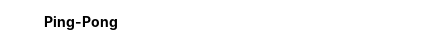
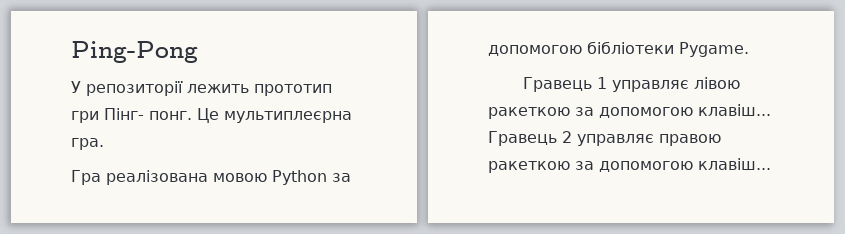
(118, 22) none -> [71,81,332,96] [71,108,352,123] [71,138,104,150] [71,170,351,185] [488,41,749,57] [523,77,741,92] [488,104,771,119] [488,131,721,146] [488,158,771,173] // У репозиторії лежить прототип гри Пінг- понг. Це мультиплеєрна гра. // Гра реалізована мовою Python за допомогою бібліотеки Руgame. // Гравець 1 управляє лівою ракеткою за допомогою клавіш... Гравець 2 управляє правою ракеткою за допомогою клавіш...

